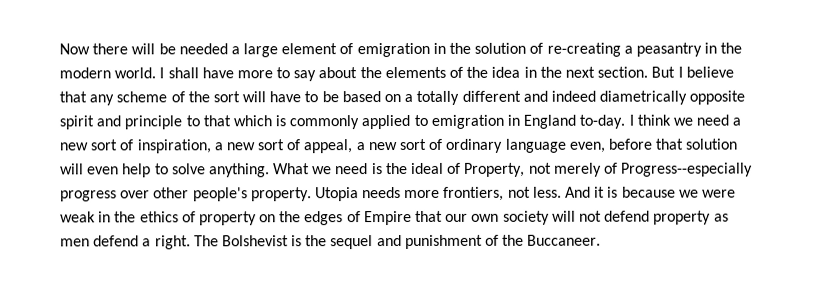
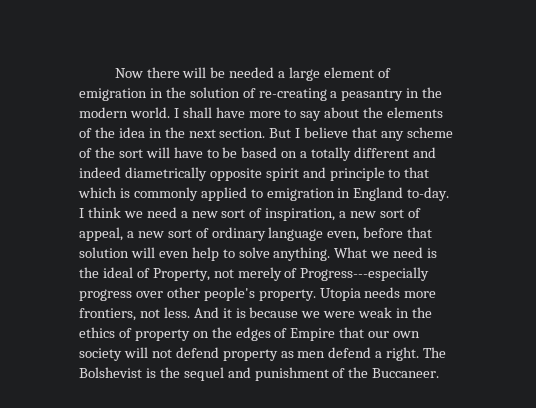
[621,162,754,177] Progress--especially -> [300,267,430,281] Progress---especially

